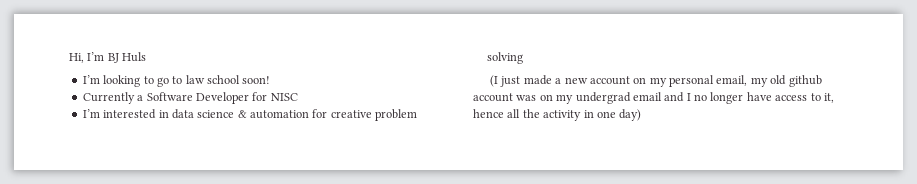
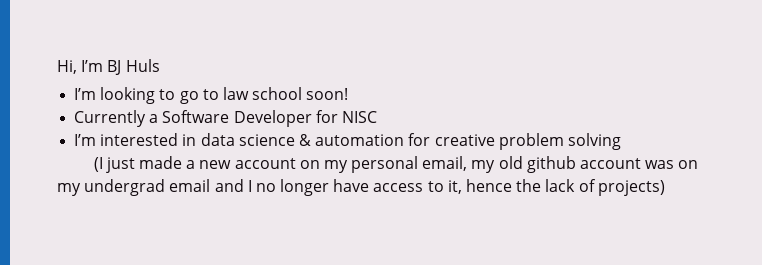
[507,109,642,121] all the activity in one day) -> [516,179,665,196] the lack of projects)

